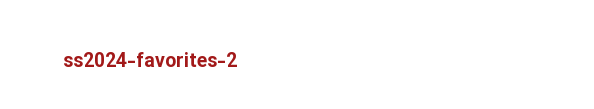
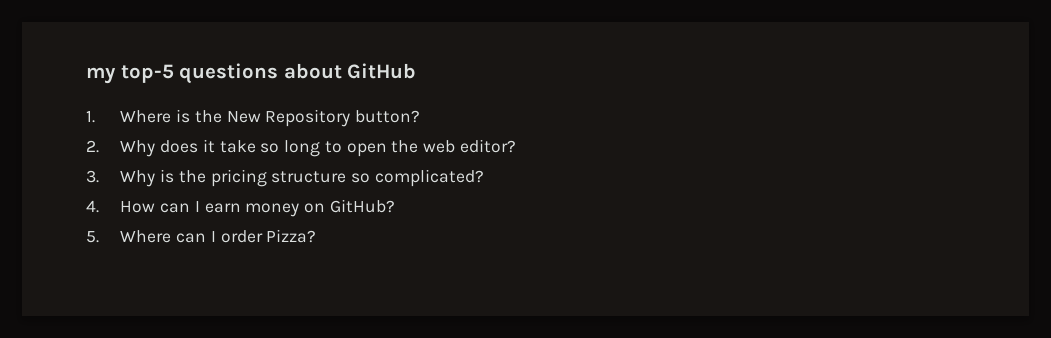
[63,52,237,67] ss2024-favorites-2 -> [86,63,417,84] [86,109,421,127] [86,139,516,157] [86,169,484,187] [86,199,395,217] [86,229,317,243] my top-5 questions about GitHub // 1. Where is the New Repository button? // 2. Why does it take so long to open the web editor? // 3. Why is the pricing structure so complicated? // 4. How can I earn money on GitHub? // 5. Where can I order Pizza?

